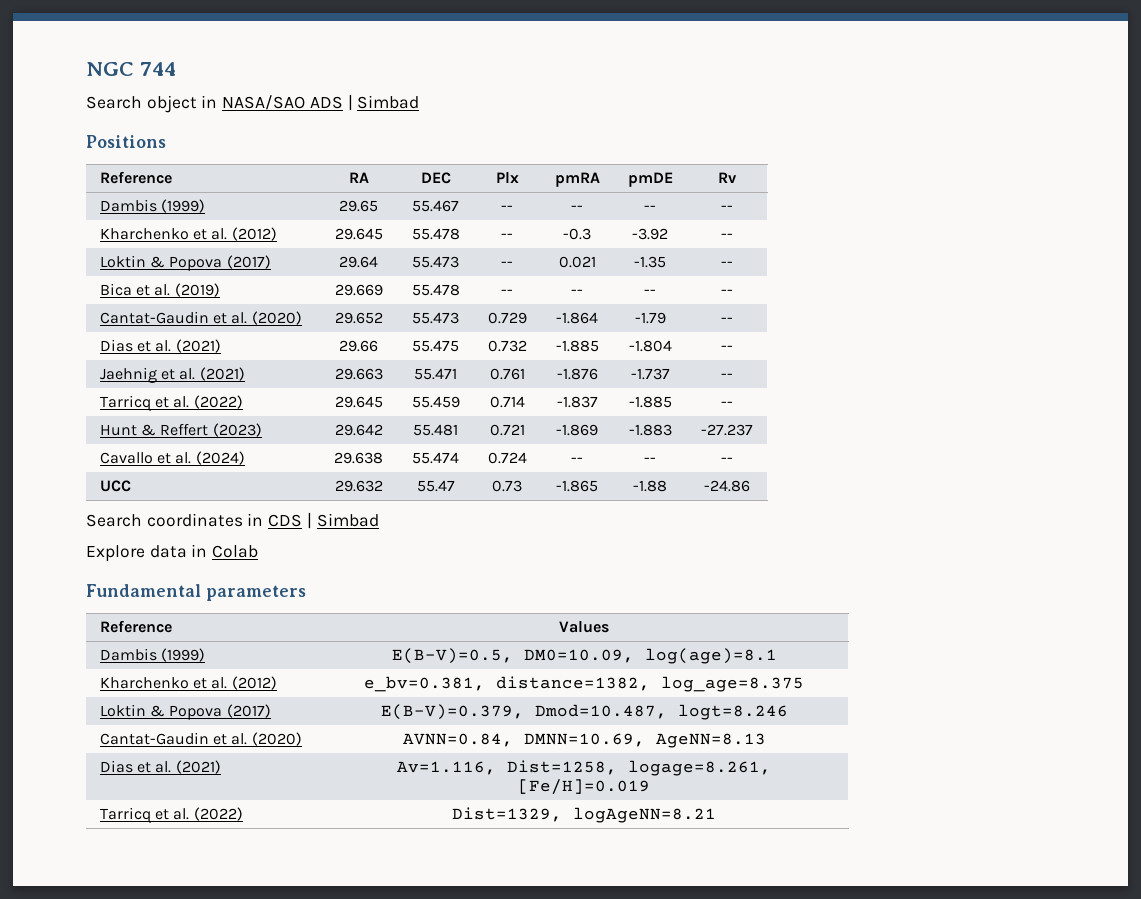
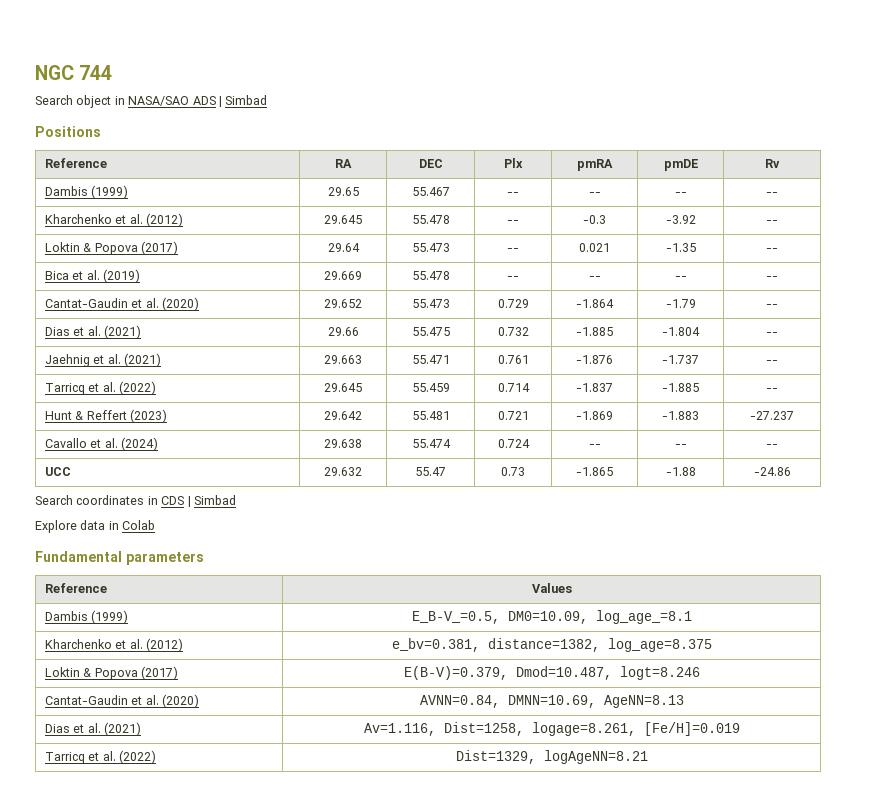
[391,648,777,664] E(B-V)=0.5, DM0=10.09, log(age)=8.1 -> [411,610,692,624] E_B-V_=0.5, DM0=10.09, log_age_=8.1

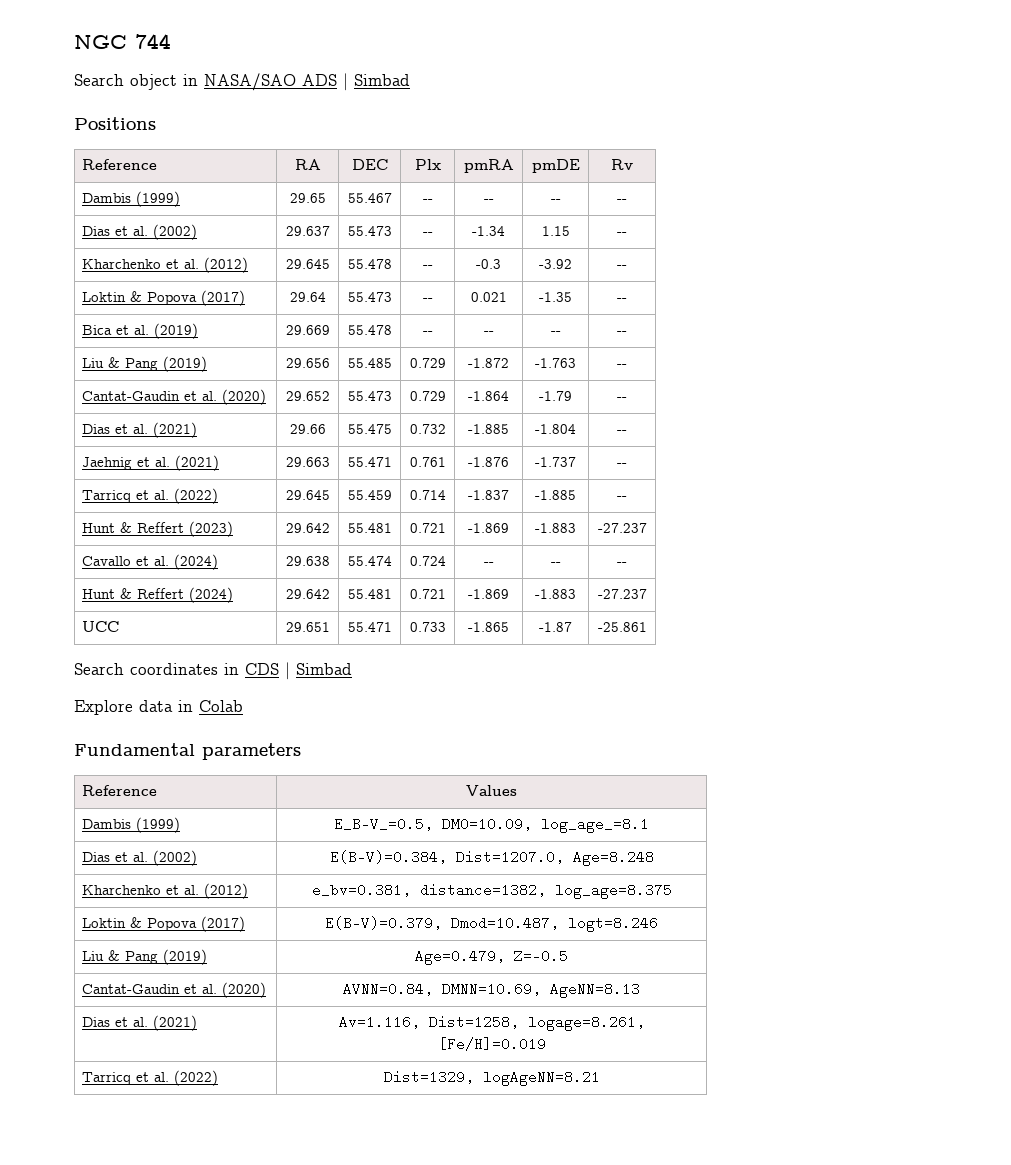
(778, 194) none -> [82,224,198,240] [285,226,330,236] [347,226,392,236] [422,232,433,236] [472,226,505,236] [541,226,570,236] [617,232,627,236] // Dias et al. (2002) | 29.637 | 55.473 | -- | -1.34 | 1.15 | --
(778, 278) none -> [82,356,208,372] [285,358,330,368] [347,358,392,368] [409,358,446,368] [468,358,509,368] [535,358,576,368] [617,364,627,368] // Liu & Pang (2019) | 29.656 | 55.485 | 0.729 | -1.872 | -1.763 | --
[44,467,71,476] [324,467,362,476] [415,467,446,476] [501,467,525,476] UCC | 29.632 | 55.47 | 0.73 -> [82,587,234,603] [285,589,330,599] [347,589,392,599] [409,589,446,599] [468,589,509,599] [535,589,576,599] [597,589,647,599] [82,621,120,632] [285,622,330,632] [347,622,392,632] [409,622,446,632] Hunt & Reffert (2024) | 29.642 | 55.481 | 0.721 | -1.869 | -1.883 | -27.237 // UCC | 29.651 | 55.471 | 0.733
[665,467,696,476] [753,467,791,476] -1.88 | -24.86 -> [539,622,572,632] [597,622,647,632] -1.87 | -25.861
(692, 617) none -> [82,850,198,866] [329,850,654,866] // Dias et al. (2002) | E(B-V)=0.384, Dist=1207.0, Age=8.248
(700, 673) none -> [82,949,208,965] [415,949,568,965] // Liu & Pang (2019) | Age=0.479, Z=-0.5

